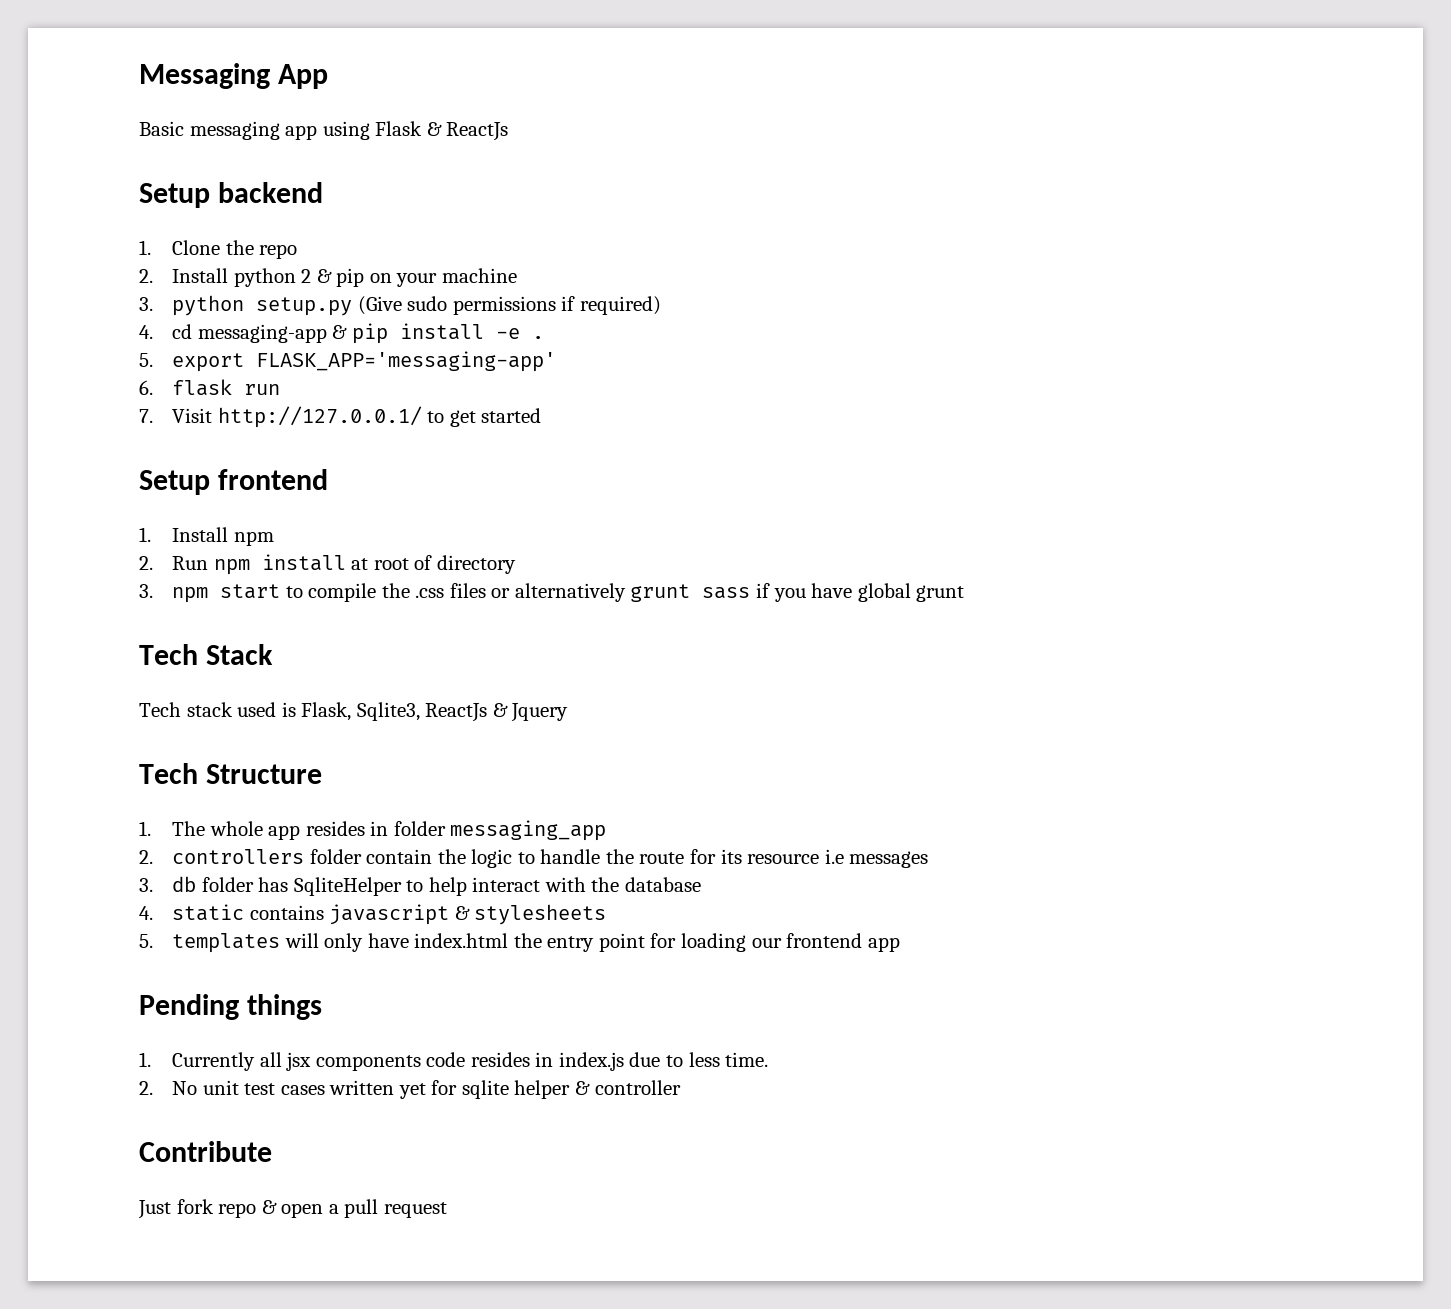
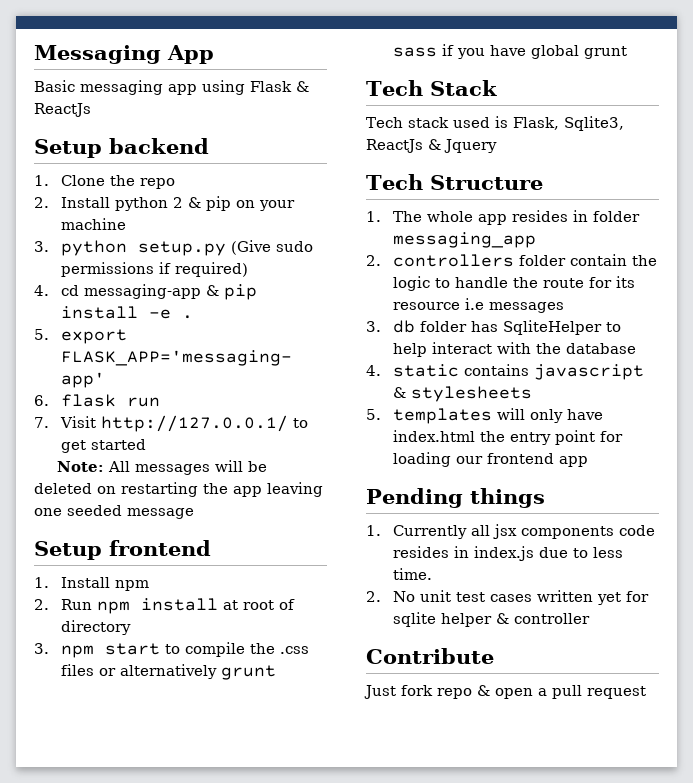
(542, 415) none -> [56,460,267,475] [34,482,323,497] [34,505,194,519] // Note: All messages will be deleted on restarting the app leaving one seeded message

